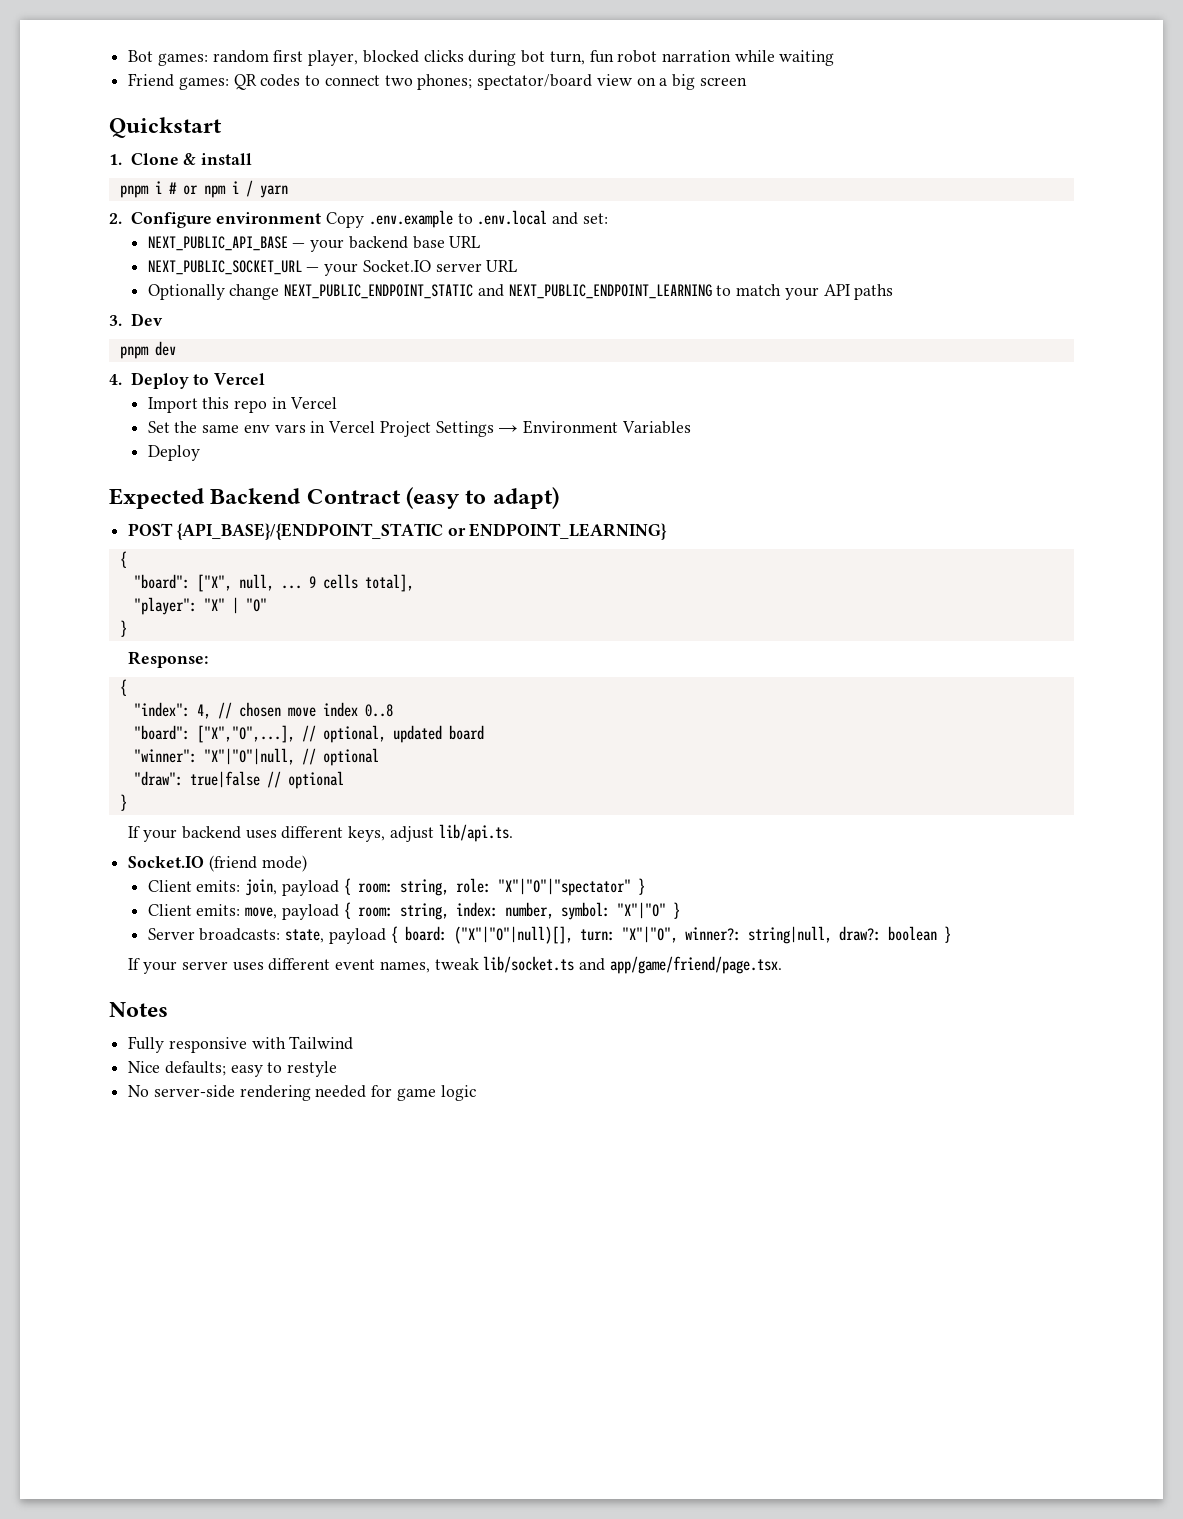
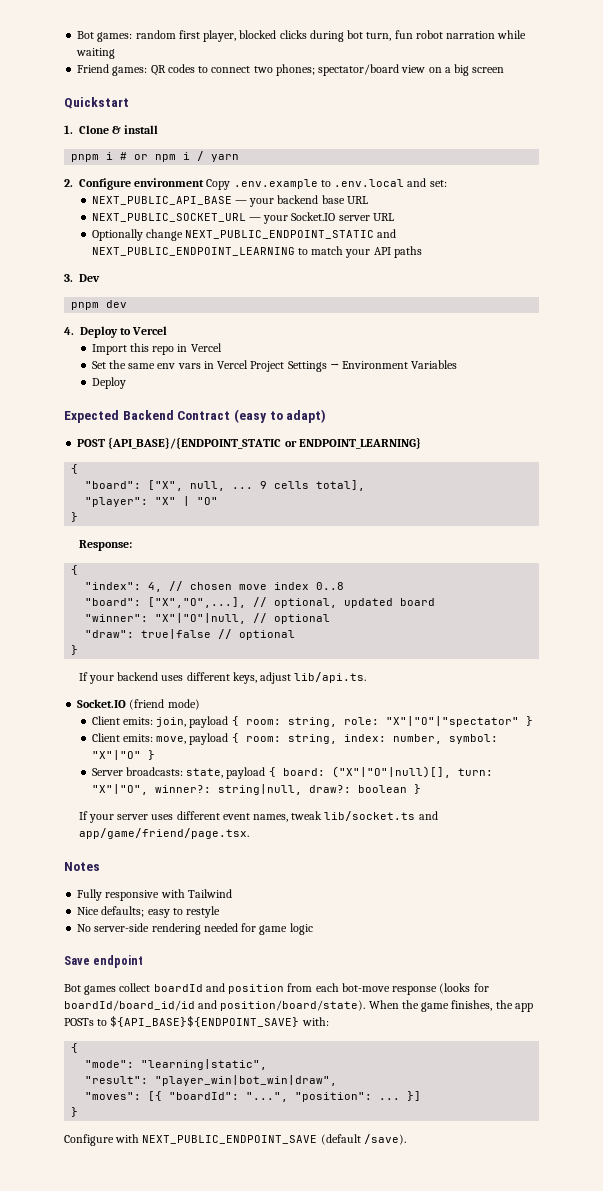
(476, 1093) none -> [64,955,144,968] [64,983,489,995] [64,1000,533,1012] [64,1016,329,1027] [71,1043,79,1053] [85,1059,268,1070] [85,1075,338,1086] [85,1091,422,1102] [71,1107,79,1117] [64,1134,406,1146] // Save endpoint // Bot games collect boardId and position from each bot-move response (looks for boardId/board_id/id and position/board/state). When the game finishes, the app POSTs to ${API_BASE}${ENDPOINT_SAVE} with: // { // "mode": "learning|static", // "result": "player_win|bot_win|draw", // "moves": [{ "boardId": "...", "position": ... }] // } // Configure with NEXT_PUBLIC_ENDPOINT_SAVE (default /save).

